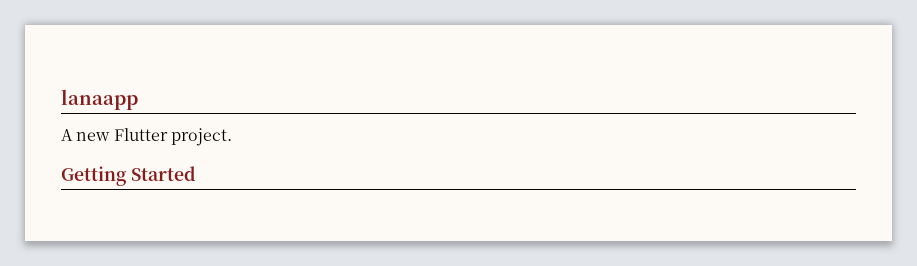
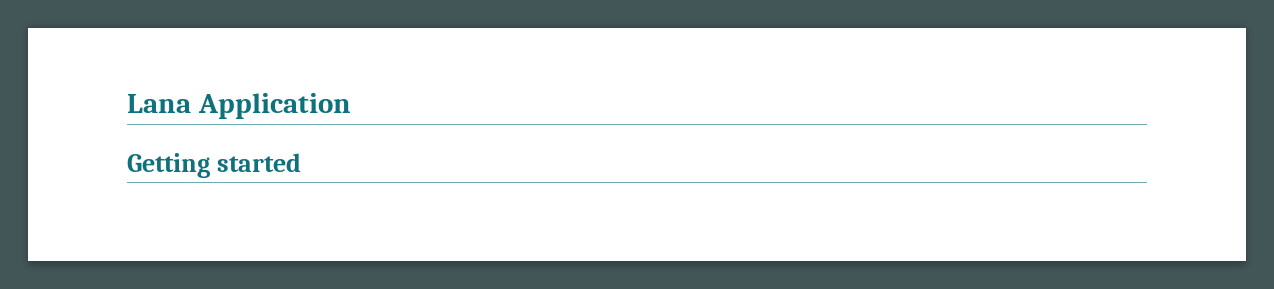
[61,89,138,110] [61,128,232,146] lanaapp // A new Flutter project. -> [127,93,351,119] Lana Application
[130,166,196,181] Started -> [216,153,301,172] started

